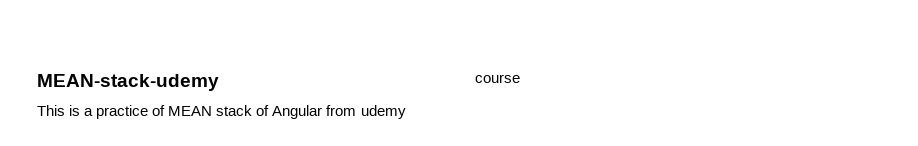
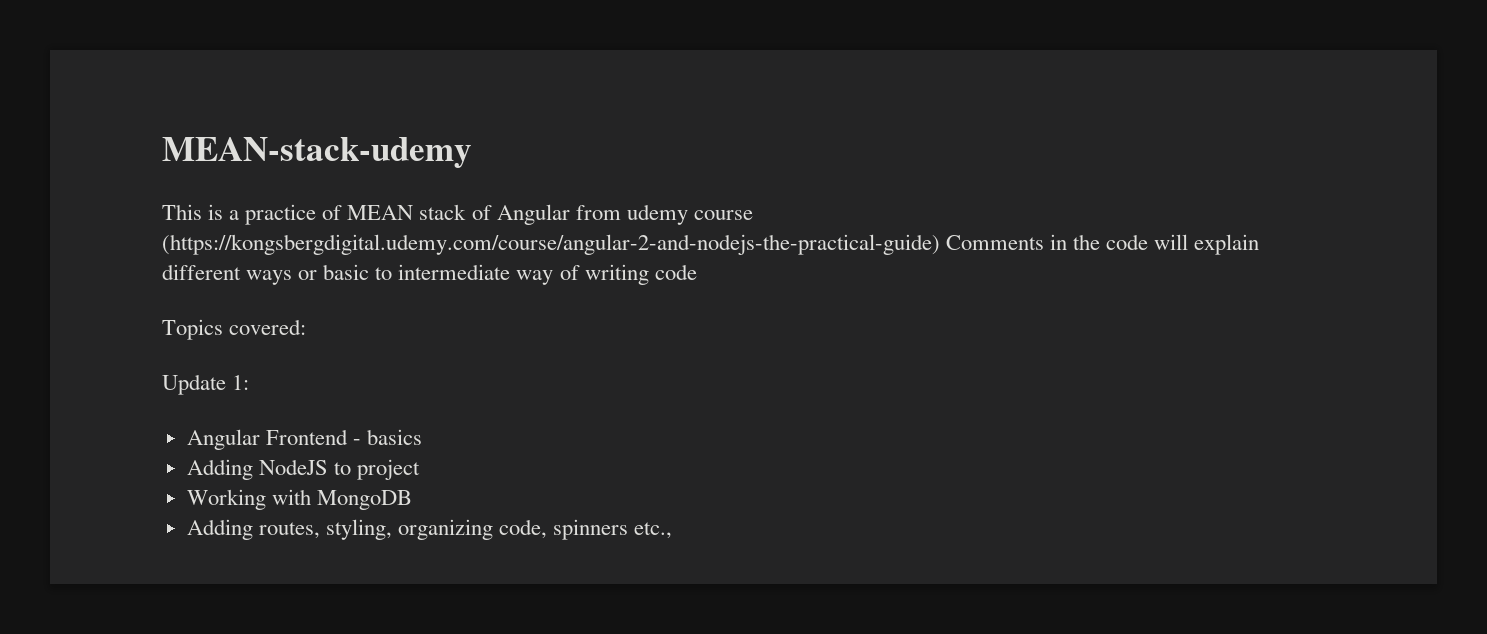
(520, 78) none -> [162,234,1260,255] [162,264,697,285] [162,319,307,340] [162,374,250,395] [186,429,422,450] [186,459,420,480] [186,489,412,510] [186,519,673,540] (https://kongsbergdigital.udemy.com/course/angular-2-and-nodejs-the-practical-guide) Comments in the code will explain different ways or basic to intermediate way of writing code // Topics covered: // Update 1: // Angular Frontend - basics // Adding NodeJS to project // Working with MongoDB // Adding routes, styling, organizing code, spinners etc.,

